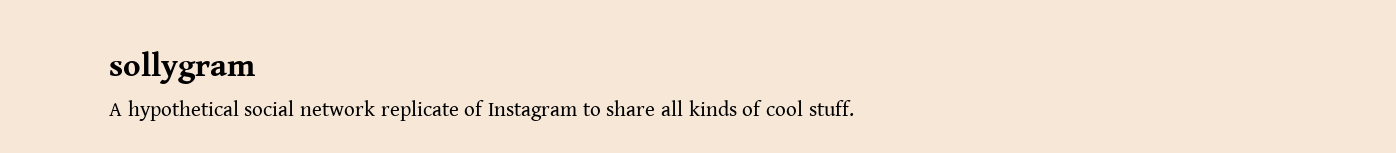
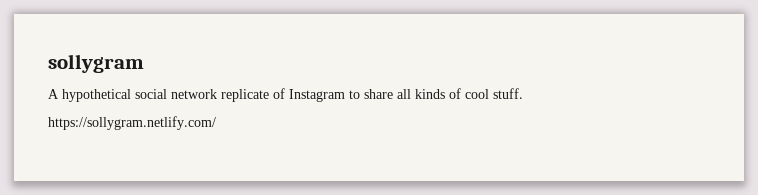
(854, 108) none -> [48,116,216,130] // https://sollygram.netlify.com/

